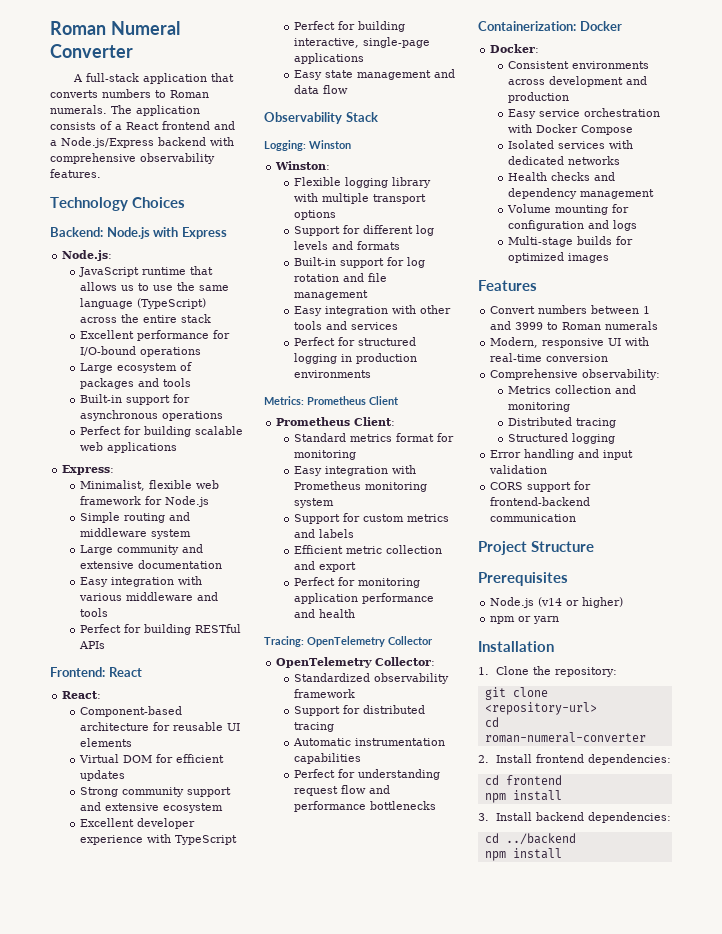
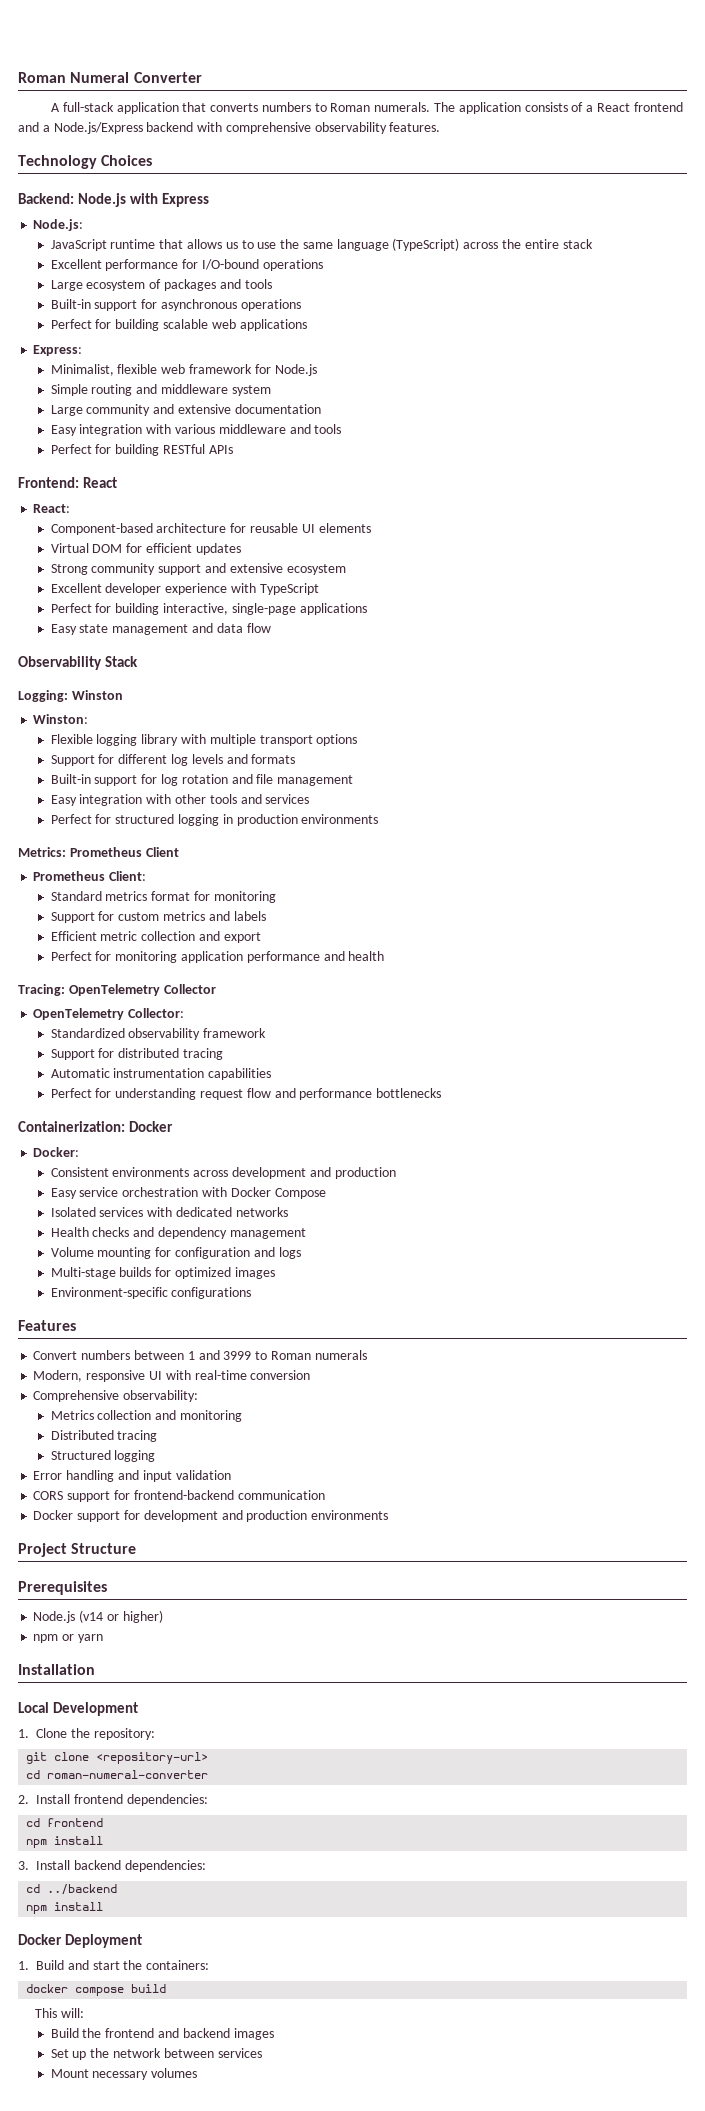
[294,465,417,476] [294,481,428,492] [294,498,335,508] // Easy integration with Prometheus monitoring system -> (276, 897) none
(610, 258) none -> [50,1287,252,1299] // Environment-specific configurations
(577, 518) none -> [33,1510,389,1522] // Docker support for development and production environments
(554, 646) none -> [18,1702,138,1716] // Local Development
(562, 853) none -> [18,1934,142,1948] [18,1960,210,1970] [26,1984,167,1996] [35,2008,85,2018] [50,2028,274,2040] [50,2048,262,2060] [50,2068,198,2080] // Docker Deployment // 1. Build and start the containers: // docker compose build // This will: // Build the frontend and backend images // Set up the network between services // Mount necessary volumes

